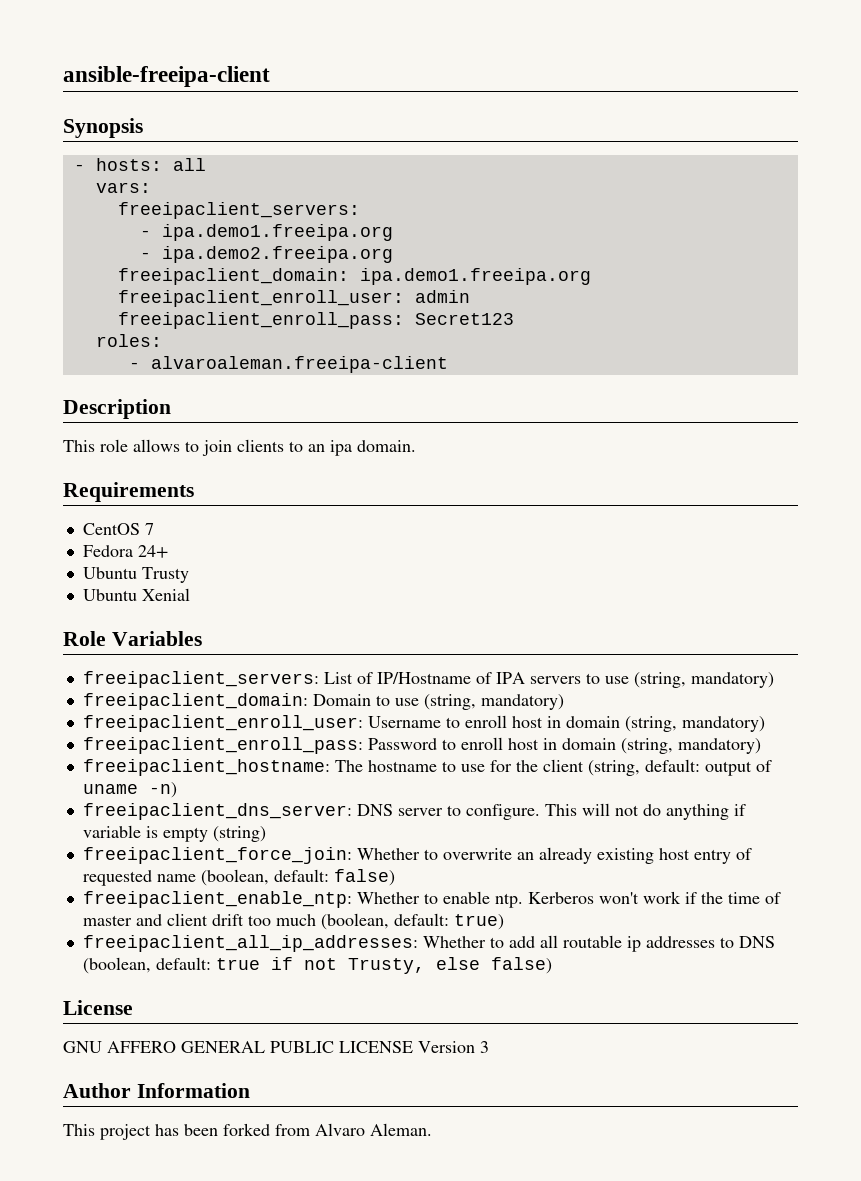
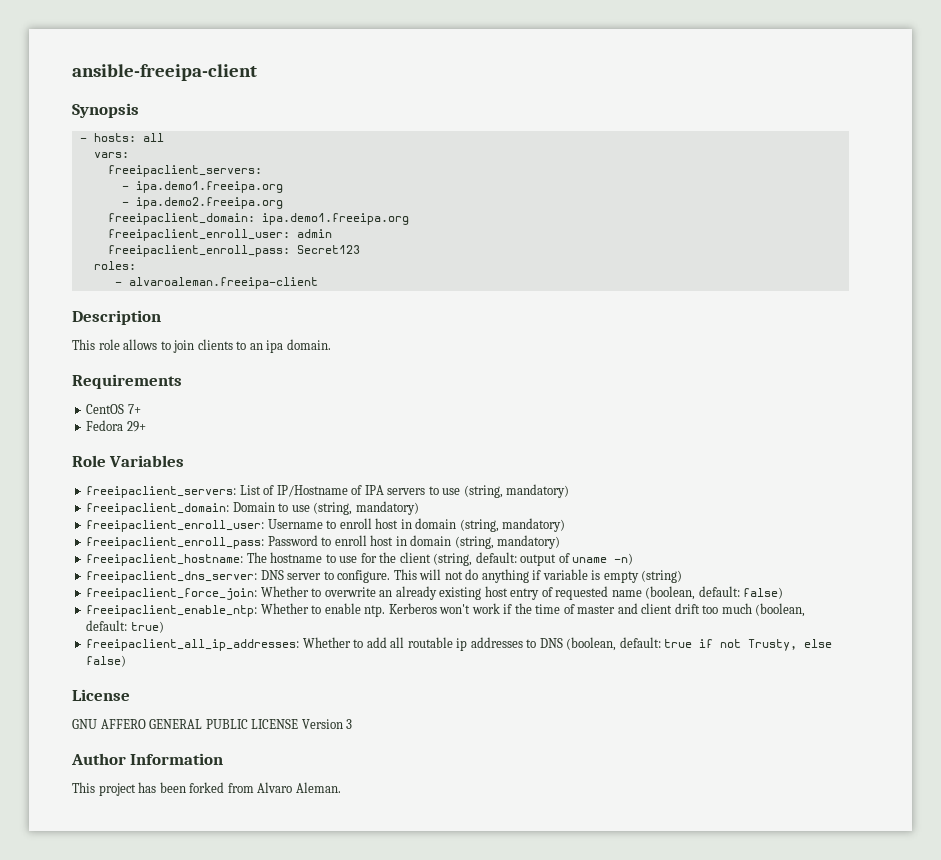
[144,523,154,535] 7 -> [127,404,141,414] 7+
[137,545,168,558] [82,567,189,583] [82,588,190,601] 24+ // Ubuntu Trusty // Ubuntu Xenial -> [126,421,146,432] 29+

